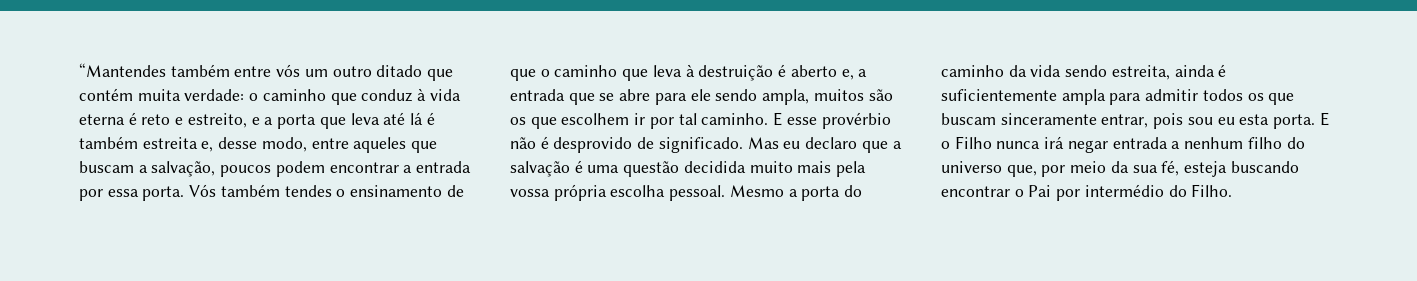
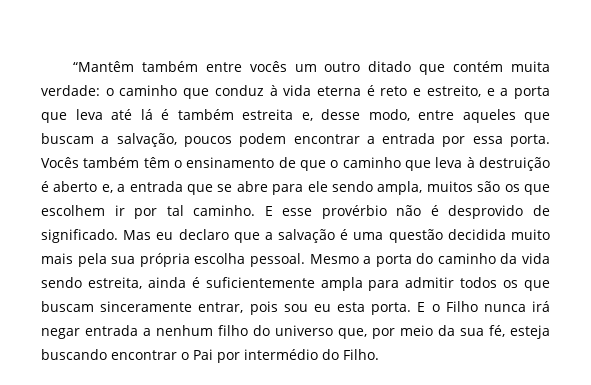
[79,63,166,77] “Mantendes -> [72,61,134,72] “Mantêm
[276,64,301,77] vós -> [249,61,287,72] vocês
[189,184,332,197] Vós também tendes -> [41,157,170,168] Vocês também têm
[510,189,550,197] vossa -> [111,256,136,264] sua

